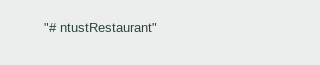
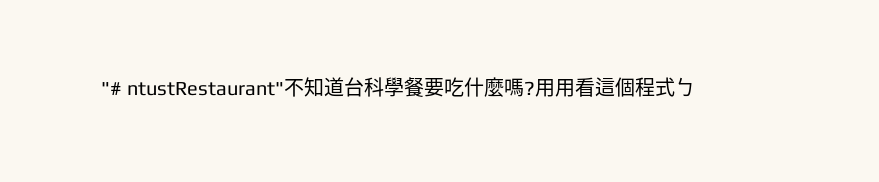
(157, 27) none -> [284,77,696,97] 不知道台科學餐要吃什麼嗎?用用看這個程式ㄅ

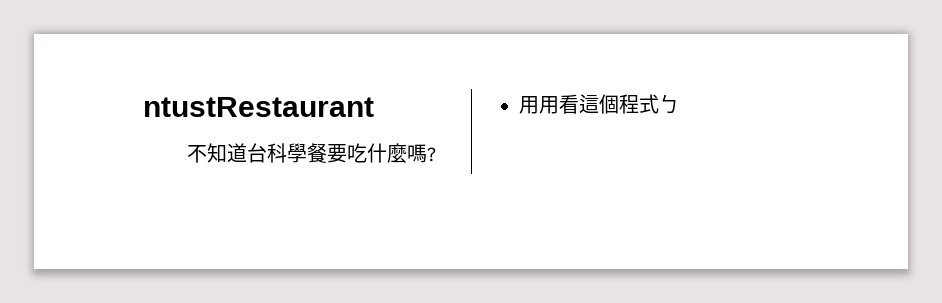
[101,82,285,96] "# ntustRestaurant" -> [143,97,374,117] ntustRestaurant //
(536, 88) none -> (437, 154) //

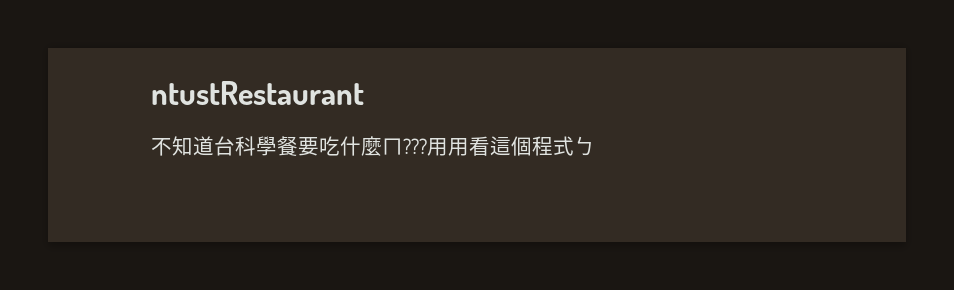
[407,144,437,163] 嗎? // -> [382,138,427,155] ㄇ???

